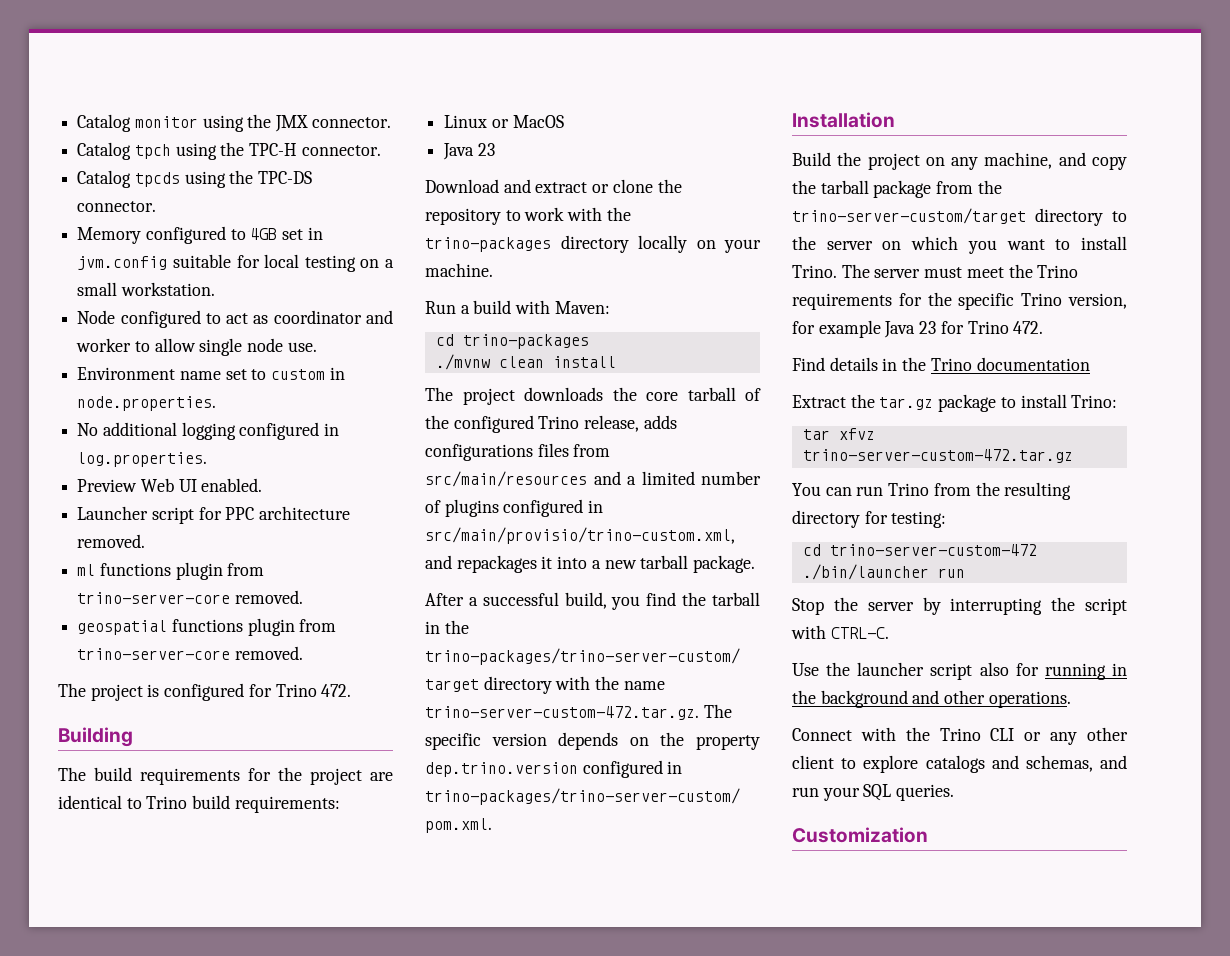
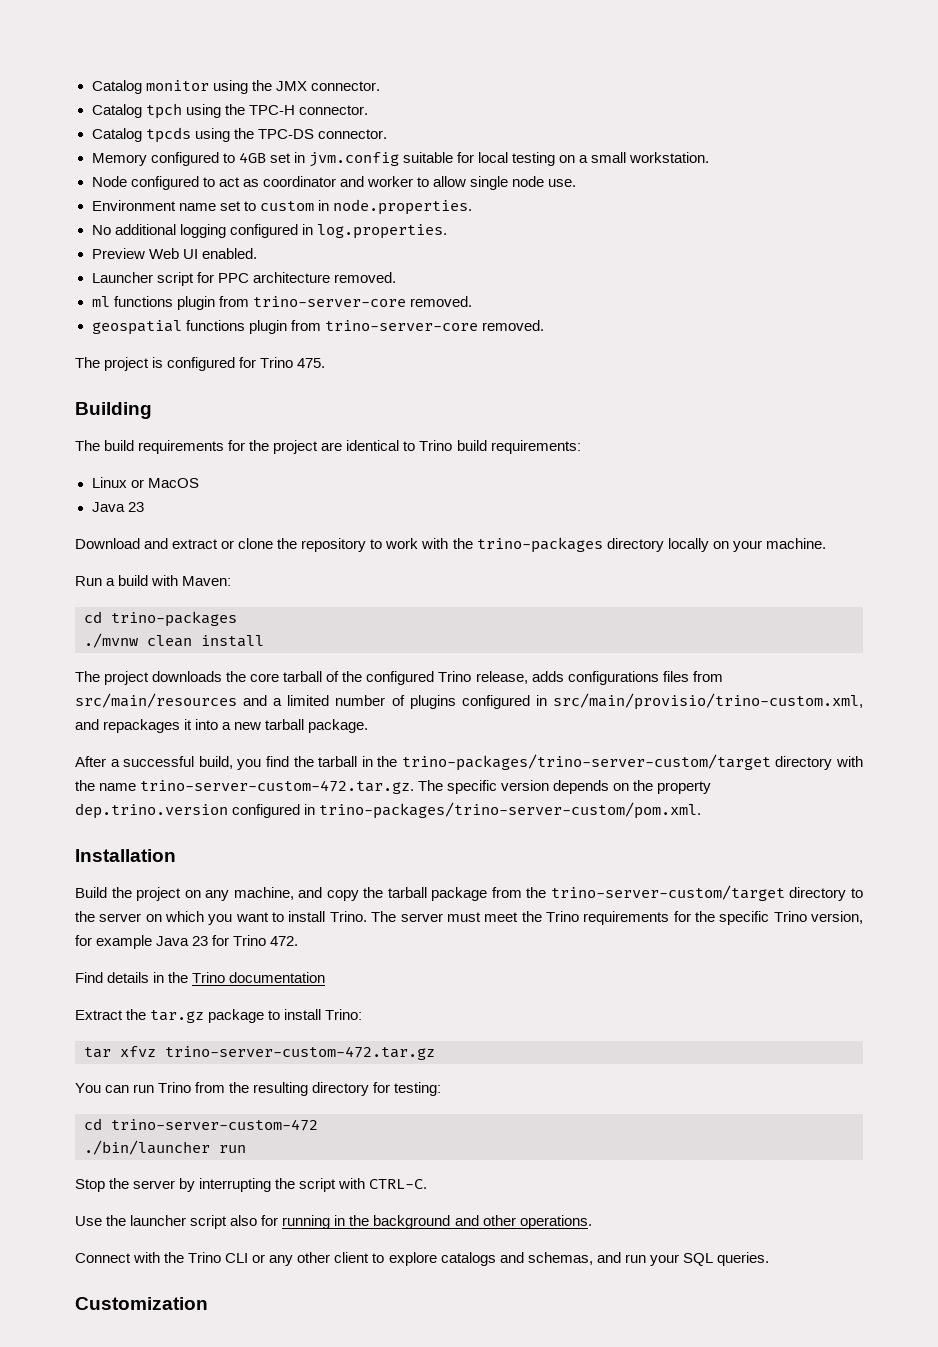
[321,684,352,697] 472. -> [297,358,326,368] 475.

